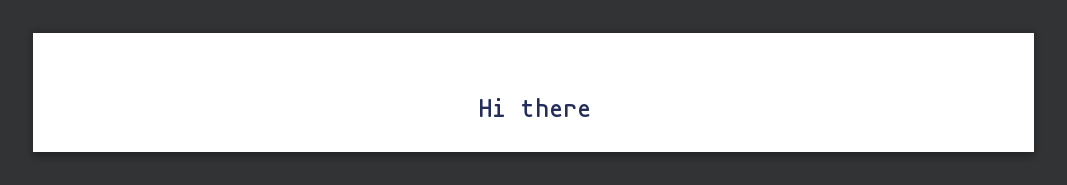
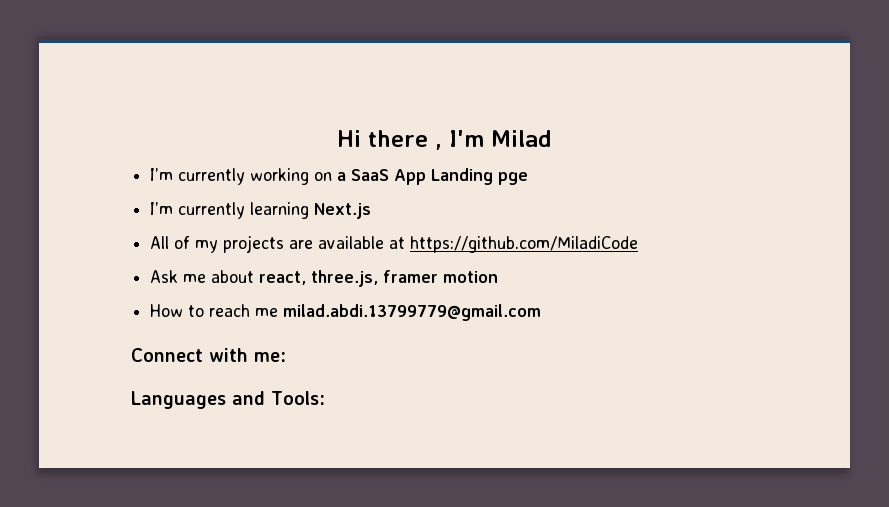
(591, 107) none -> [435,130,552,150] [150,168,529,185] [150,202,372,219] [150,235,639,253] [150,270,499,287] [150,304,542,321] [131,348,286,362] [131,391,325,409] , I'm Milad // I’m currently working on a SaaS App Landing pge // I’m currently learning Next.js // All of my projects are available at https://github.com/MiladiCode // Ask me about react, three.js, framer motion // How to reach me milad.abdi.13799779@gmail.com // Connect with me: // Languages and Tools:

